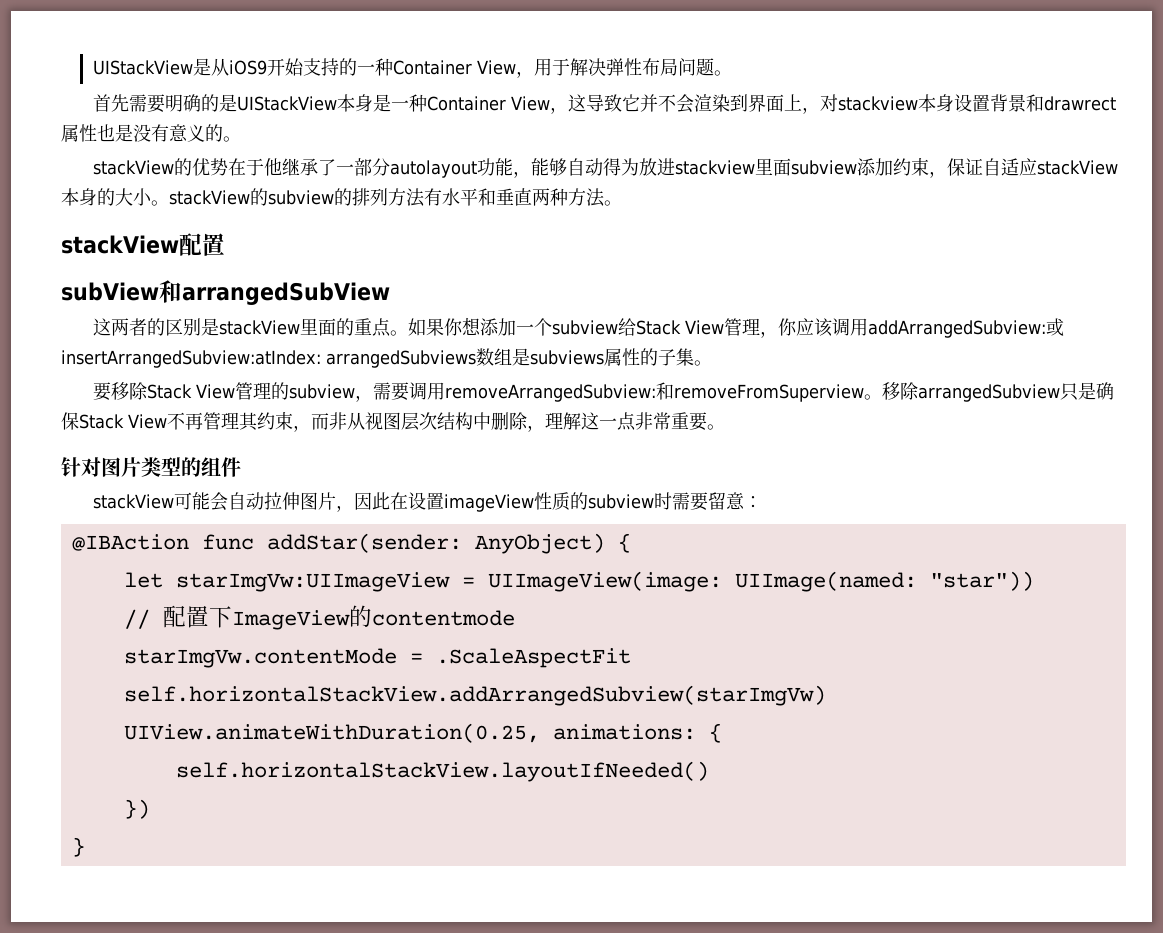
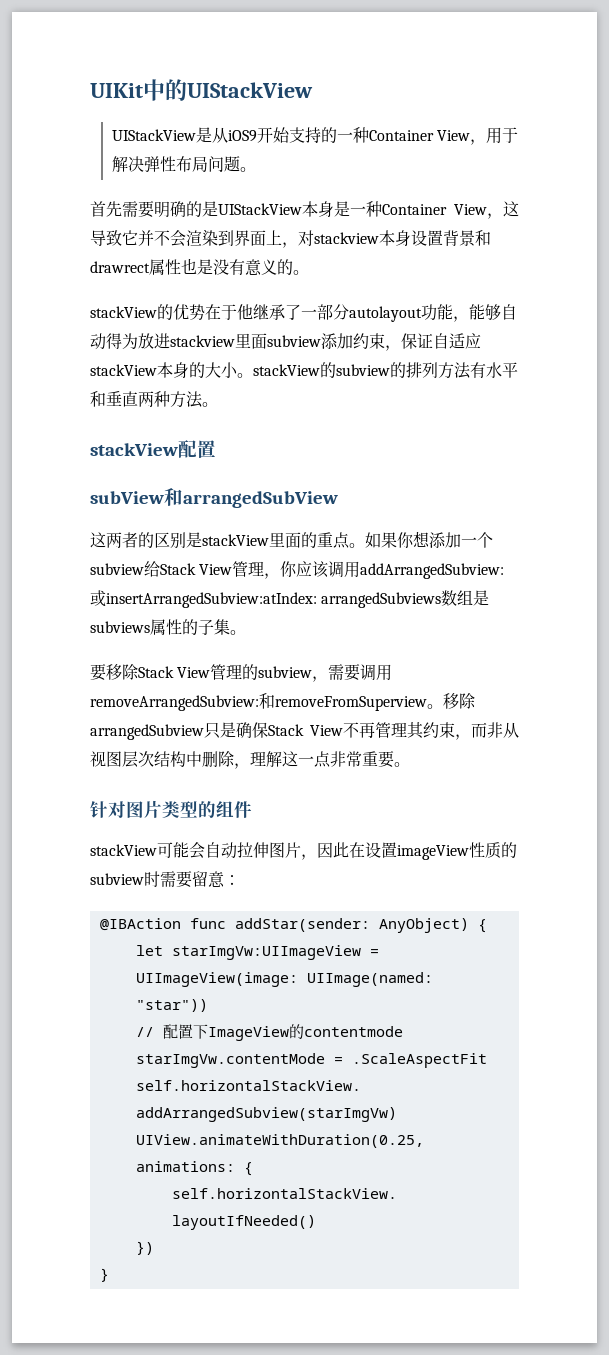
(92, 67) none -> [90,79,313,101] UIKit中的UIStackView //

